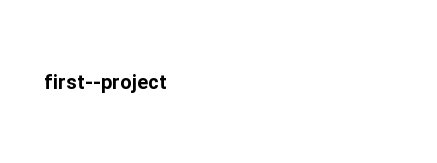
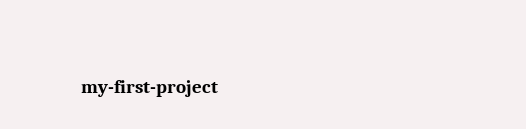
[44,74,167,93] first--project -> [81,80,218,97] my-first-project

